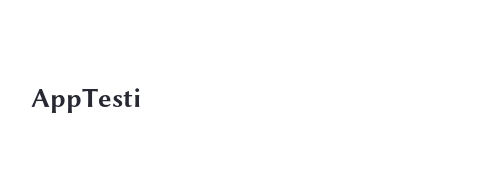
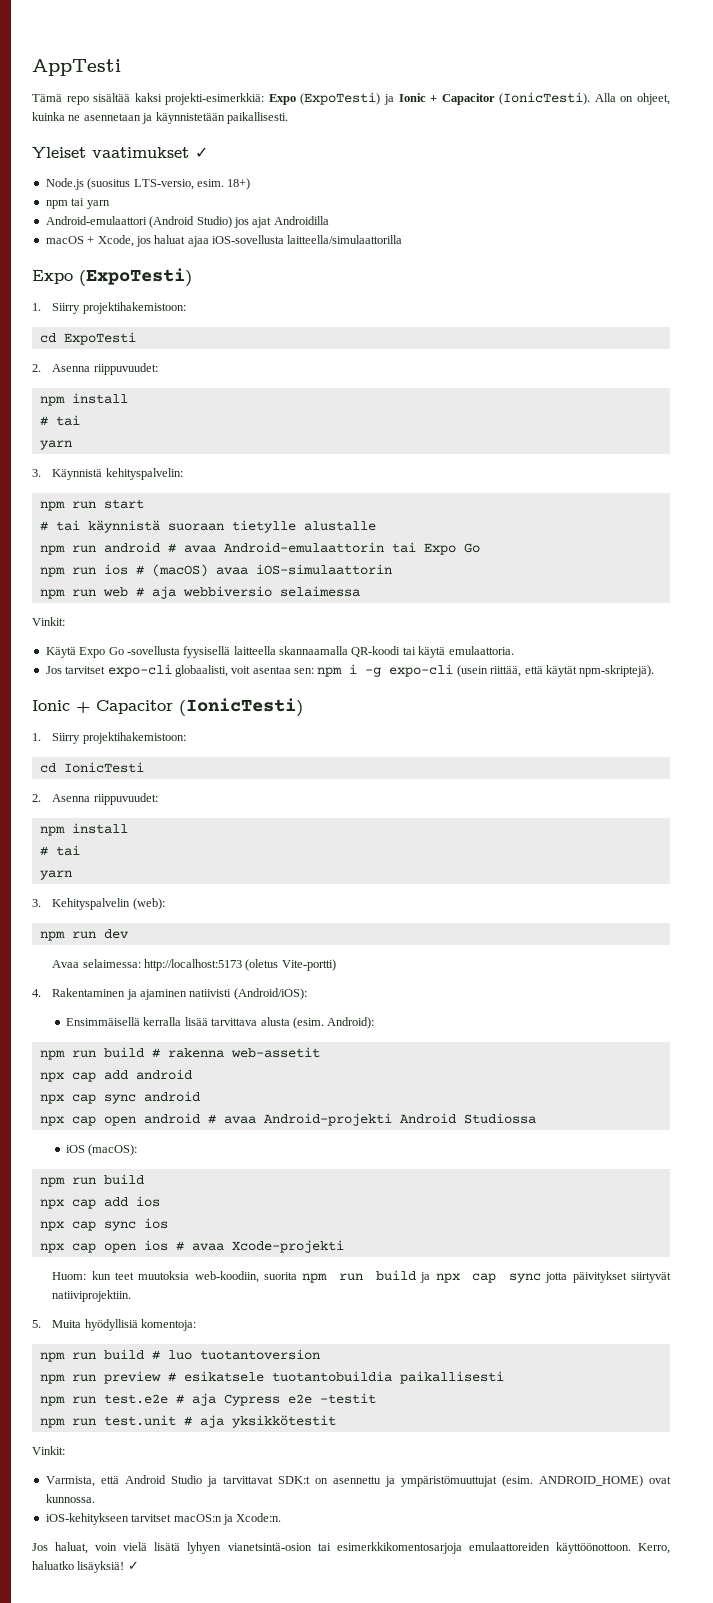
(141, 100) none -> [32,92,670,105] [32,112,288,124] [32,147,208,158] [45,178,251,190] [45,198,110,209] [45,216,329,228] [45,235,403,247] [32,268,192,287] [32,302,186,314] [39,332,136,345] [32,363,158,375] [39,393,128,406] [39,415,80,426] [39,440,72,450] [32,468,183,480] [39,499,144,511] [39,520,376,533] [39,542,480,555] [39,564,392,577] [39,586,360,599] [32,617,65,626] [45,646,514,658] [45,664,655,677] [32,698,303,717] [32,732,186,744] [39,762,144,773] [32,793,158,805] [39,823,128,836] [39,845,80,856] [39,870,72,880] [32,898,165,910] [39,929,129,941] [52,959,336,971] [32,988,307,1000] [65,1017,375,1029] [39,1047,320,1060] [39,1069,192,1082] [39,1091,200,1104] [39,1113,536,1126] [65,1144,138,1156] [39,1174,144,1187] [39,1196,160,1209] [39,1218,168,1231] [39,1240,344,1253] [52,1270,671,1283] [52,1290,132,1302] [32,1319,196,1331] [39,1349,320,1362] [39,1371,504,1384] [39,1393,376,1406] [39,1415,336,1428] [32,1446,65,1455] [45,1475,671,1487] [45,1494,95,1503] [45,1513,282,1525] [32,1542,670,1554] [32,1561,139,1573] // Tämä repo sisältää kaksi projekti-esimerkkiä: Expo (ExpoTesti) ja Ionic + Capacitor (IonicTesti). Alla on ohjeet, kuinka ne asennetaan ja käynnistetään paikallisesti. // Yleiset vaatimukset ✓ // Node.js (suositus LTS-versio, esim. 18+) // npm tai yarn // Android-emulaattori (Android Studio) jos ajat Androidilla // macOS + Xcode, jos haluat ajaa iOS-sovellusta laitteella/simulaattorilla // Expo (ExpoTesti) // 1. Siirry projektihakemistoon: // cd ExpoTesti // 2. Asenna riippuvuudet: // npm install // # tai // yarn // 3. Käynnistä kehityspalvelin: // npm run start // # tai käynnistä suoraan tietylle alustalle // npm run android # avaa Android-emulaattorin tai Expo Go // npm run ios # (macOS) avaa iOS-simulaattorin // npm run web # aja webbiversio selaimessa // Vinkit: // Käytä Expo Go -sovellusta fyysisellä laitteella skannaamalla QR-koodi tai käytä emulaattoria. // Jos tarvitset expo-cli globaalisti, voit asentaa sen: npm i -g expo-cli (usein riittää, että käytät npm-skriptejä). // Ionic + Capacitor (IonicTesti) // 1. Siirry projektihakemistoon: // cd IonicTesti // 2. Asenna riippuvuudet: // npm install // # tai // yarn // 3. Kehityspalvelin (web): // npm run dev // Avaa selaimessa: http://localhost:5173 (oletus Vite-portti) // 4. Rakentaminen ja ajaminen natiivisti (Android/iOS): // Ensimmäisellä kerralla lisää tarvittava alusta (esim. Android): // npm run build # rakenna web-assetit // npx cap add android // npx cap sync android // npx cap open android # avaa Android-projekti Android Studiossa // iOS (macOS): // npm run build // npx cap add ios // npx cap sync ios // npx cap open ios # avaa Xcode-projekti // Huom: kun teet muutoksia web-koodiin, suorita npm run build ja npx cap sync jotta päivitykset siirtyvät natiiviprojektiin. // 5. Muita hyödyllisiä komentoja: // npm run build # luo tuotantoversion // npm run preview # esikatsele tuotantobuildia paikallisesti // npm run test.e2e # aja Cypress e2e -testit // npm run test.unit # aja yksikkötestit // Vinkit: // Varmista, että Android Studio ja tarvittavat SDK:t on asennettu ja ympäristömuuttujat (esim. ANDROID_HOME) ovat kunnossa. // iOS-kehitykseen tarvitset macOS:n ja Xcode:n. // Jos haluat, voin vielä lisätä lyhyen vianetsintä-osion tai esimerkkikomentosarjoja emulaattoreiden käyttöönottoon. Kerro, haluatko lisäyksiä! ✓

